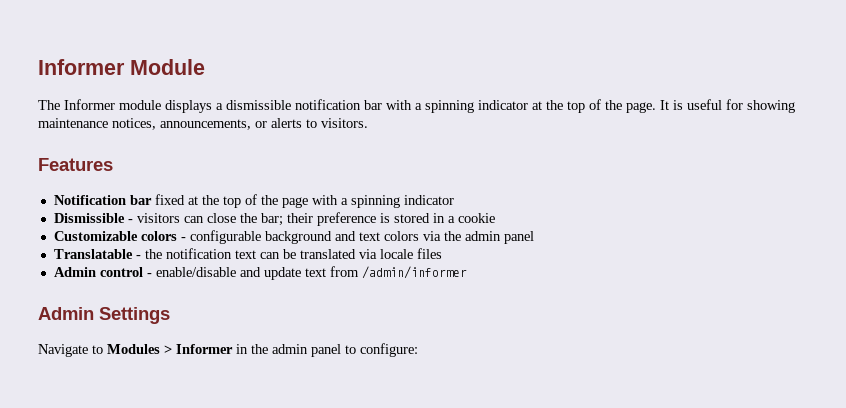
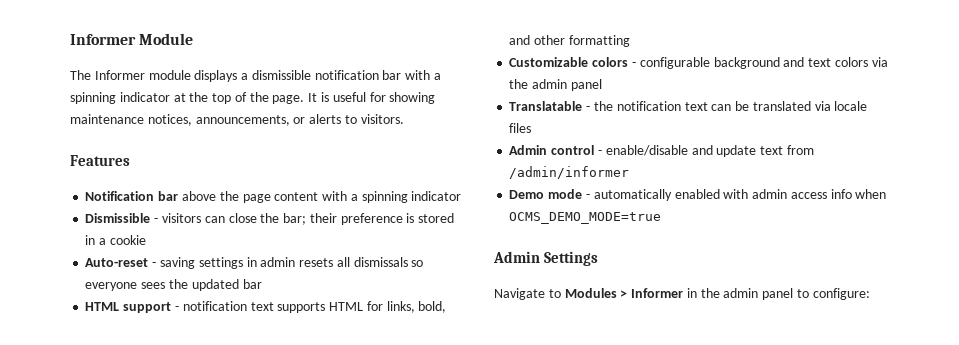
[154,194,257,208] fixed at the top of -> [181,191,216,201] above
(308, 202) none -> [274,192,319,201] content
(495, 218) none -> [85,257,424,269] [85,279,262,291] [85,301,447,313] [509,35,630,47] // Auto-reset - saving settings in admin resets all dismissals so everyone sees the updated bar // HTML support - notification text supports HTML for links, bold, and other formatting
(467, 272) none -> [509,189,887,201] [509,212,662,224] // Demo mode - automatically enabled with admin access info when OCMS_DEMO_MODE=true

